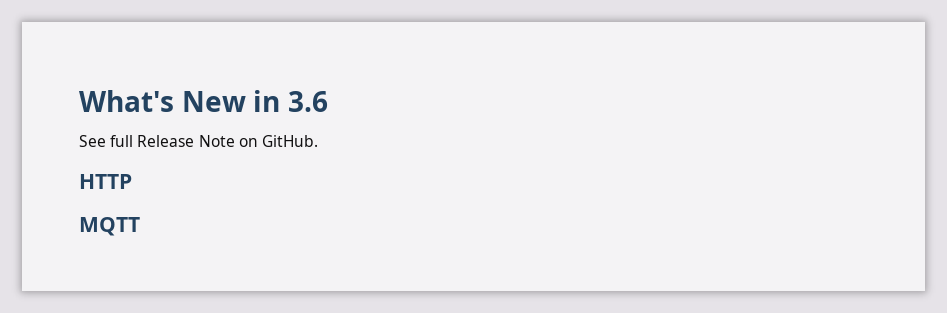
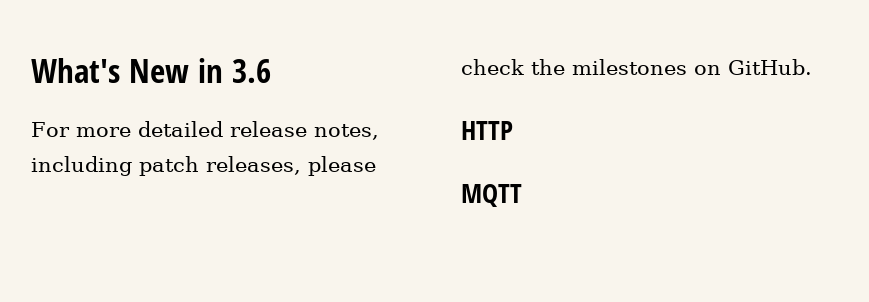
[79,135,235,147] See full Release Note -> [31,121,379,140] [31,156,376,176] [461,59,687,75] For more detailed release notes, including patch releases, please check the milestones

